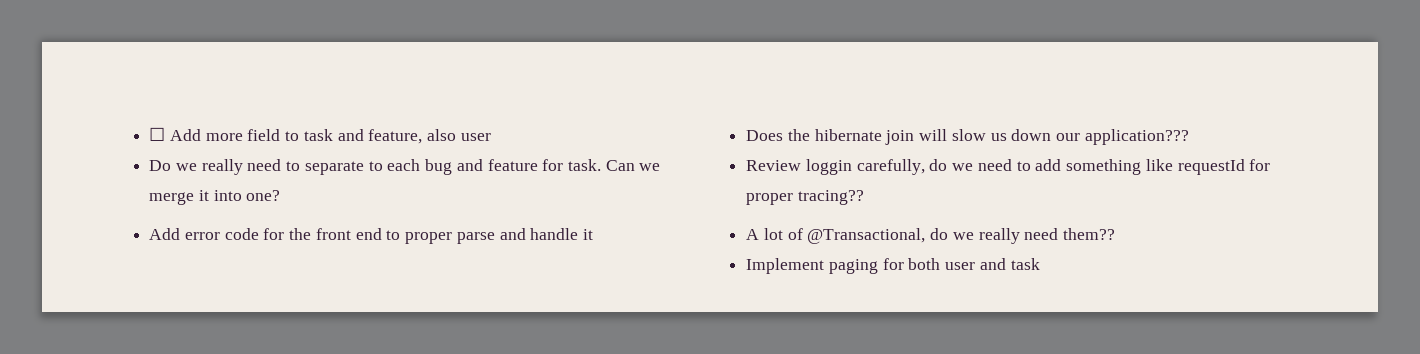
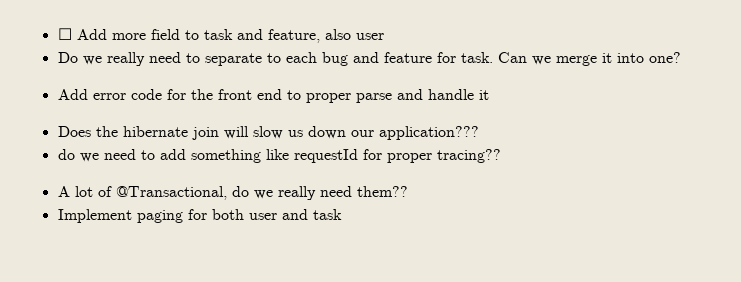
[746,159,925,175] Review loggin carefully, -> (479, 133) none

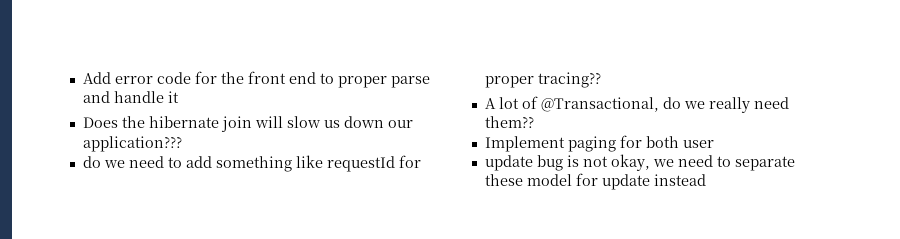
[57,28,384,43] [57,52,681,66] ☐ Add more field to task and feature, also user // Do we really need to separate to each bug and feature for task. Can we merge it into one? // -> (82, 78) none
[281,209,342,220] and task -> [484,154,795,171] [484,173,706,190] // update bug is not okay, we need to separate these model for update instead

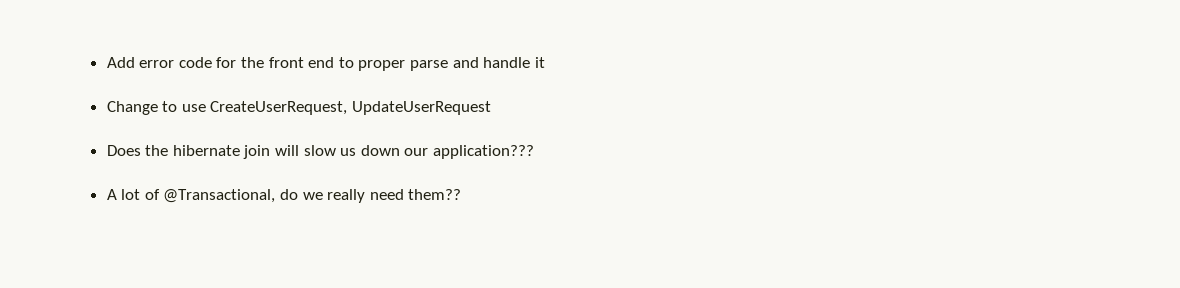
(179, 97) none -> [106,101,492,115] // Change to use CreateUserRequest, UpdateUserRequest
[82,155,421,172] [484,72,601,88] // do we need to add something like requestId for proper tracing?? -> (535, 152) none
[484,135,714,152] [484,154,795,171] [484,173,706,190] // Implement paging for both user // update bug is not okay, we need to separate these model for update instead -> (462, 194) none

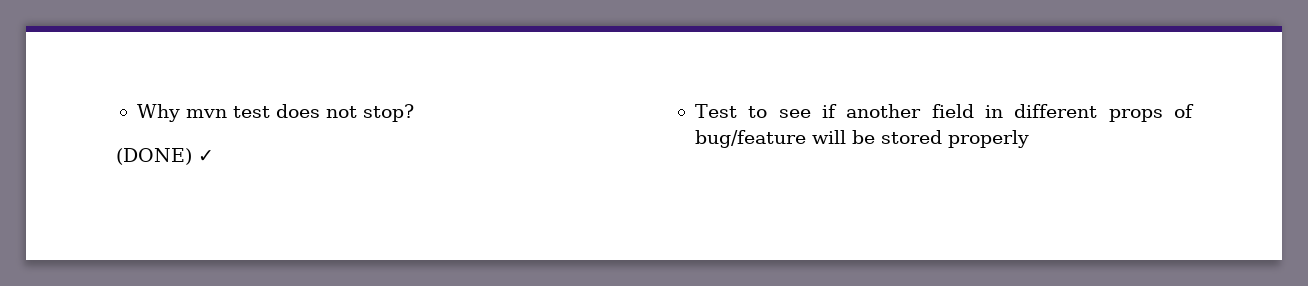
[106,57,545,71] [106,101,492,115] [106,145,535,159] [106,189,462,203] Add error code for the front end to proper parse and handle it // Change to use CreateUserRequest, UpdateUserRequest // Does the hibernate join will slow us down our application??? // A lot of @Transactional, do we really need them?? -> [136,104,414,122] [116,148,214,165] [694,104,1194,122] [694,130,1029,148] Why mvn test does not stop? // (DONE) ✓ // Test to see if another field in different props of bug/feature will be stored properly

